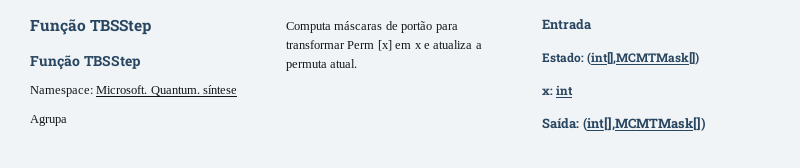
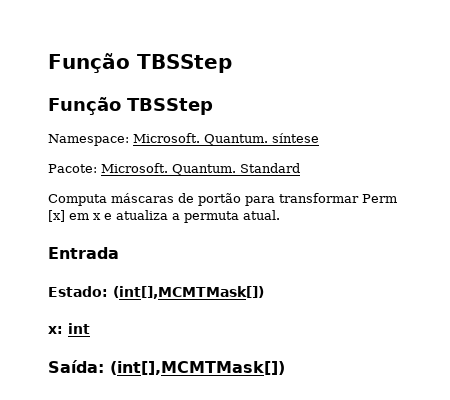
[30,115,67,126] Agrupa -> [48,163,300,175] Pacote: Microsoft. Quantum. Standard

